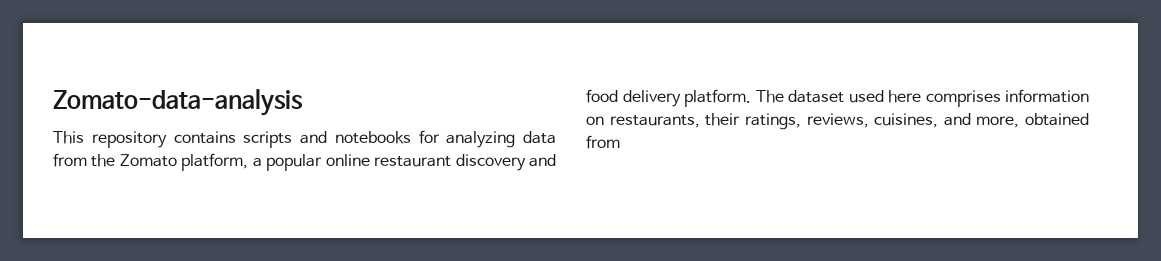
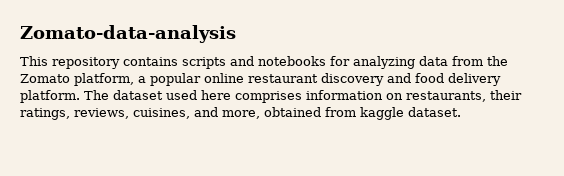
(620, 142) none -> [360,107,461,120] kaggle dataset.

